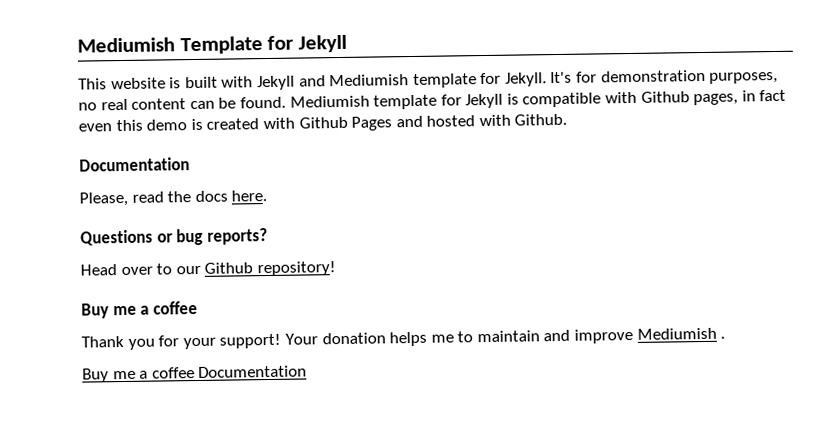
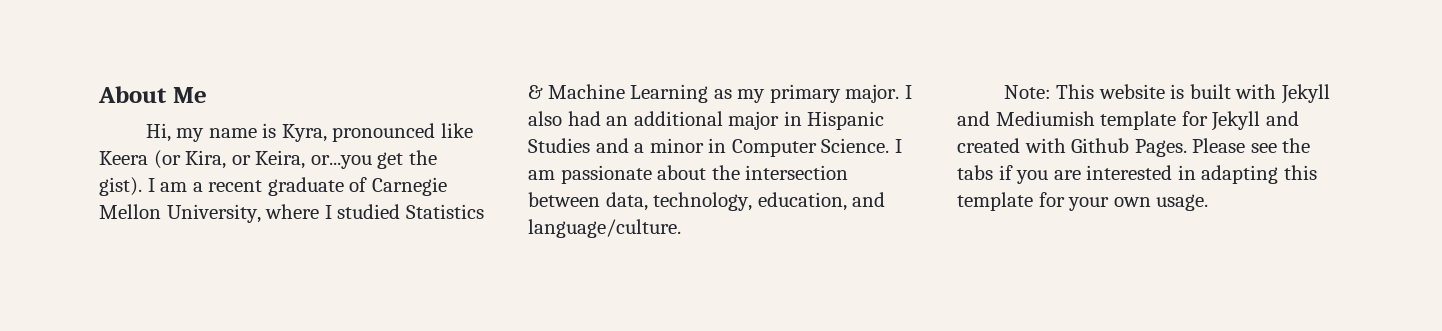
[77,34,347,55] Mediumish Template for Jekyll // -> [98,86,207,103] [145,123,473,142] [99,150,437,169] [99,177,447,196] [99,204,484,223] [528,84,912,103] [528,111,885,130] [528,138,902,157] [528,165,849,184] [528,192,886,211] [528,219,681,238] [1003,85,1051,99] About Me // Hi, my name is Kyra, pronounced like Keera (or Kira, or Keira, or...you get the gist). I am a recent graduate of Carnegie Mellon University, where I studied Statistics & Machine Learning as my primary major. I also had an additional major in Hispanic Studies and a minor in Computer Science. I am passionate about the intersection between data, technology, education, and language/culture. // Note:
[504,69,779,87] [78,89,787,111] [78,113,568,132] [79,157,190,172] [79,190,268,207] [80,228,268,246] [80,261,336,277] [81,300,198,319] [81,327,726,350] [82,365,308,383] Jekyll. It's for demonstration purposes, no real content can be found. Mediumish template for Jekyll is compatible with Github pages, in fact even this demo is created with Github Pages and hosted with Github. // Documentation // Please, read the docs here. // Questions or bug reports? // Head over to our Github repository! // Buy me a coffee // Thank you for your support! Your donation helps me to maintain and improve Mediumish . // Buy me a coffee Documentation -> [1211,111,1299,131] [957,138,1311,157] [957,165,1317,184] [957,192,1209,211] Jekyll and created with Github Pages. Please see the tabs if you are interested in adapting this template for your own usage.

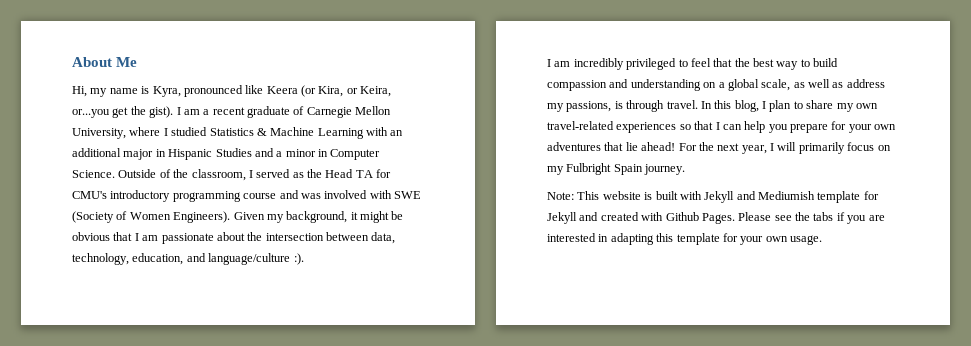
[713,84,912,103] [528,111,601,126] as my primary major. I also had -> [366,127,388,136] with
(890, 145) none -> [118,169,392,181] [72,190,421,202] [72,211,404,223] [72,232,133,241] Outside of the classroom, I served as the Head TA for CMU's introductory programming course and was involved with SWE (Society of Women Engineers). Given my background, it might be obvious that
[528,219,681,238] language/culture. -> [208,253,304,265] [547,58,839,70] [547,79,885,91] [547,100,878,112] [547,121,897,133] [547,142,891,154] [547,163,686,175] language/culture :). // I am incredibly privileged to feel that the best way to build compassion and understanding on a global scale, as well as address my passions, is through travel. In this blog, I plan to share my own travel-related experiences so that I can help you prepare for your own adventures that lie ahead! For the next year, I will primarily focus on my Fulbright Spain journey.

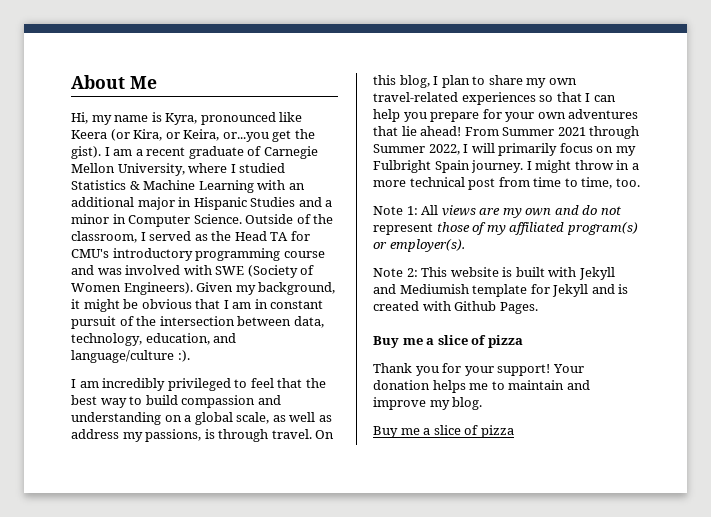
[161,232,245,244] passionate about -> [254,299,324,309] [71,316,134,329] in constant pursuit of
[700,101,712,109] In -> [315,430,335,439] On
[678,142,767,154] For the next year, -> [464,126,640,139] [373,144,460,155] From Summer 2021 through Summer 2022,
[547,192,574,200] // Note: -> [526,160,639,173] [373,177,640,190] [373,205,621,218] [373,222,638,235] [373,239,465,252] [373,268,418,277] I might throw in a more technical post from time to time, too. // Note 1: All views are my own and do not represent those of my affiliated program(s) or employer(s). // Note 2:
(599, 216) none -> [618,284,629,294] is
[738,212,885,224] [547,233,822,245] Please see the tabs if you are interested in adapting this template for your own usage. -> [373,335,523,348] [373,363,584,376] [373,380,590,393] [373,397,483,410] [373,425,514,438] // Buy me a slice of pizza // Thank you for your support! Your donation helps me to maintain and improve my blog. // Buy me a slice of pizza

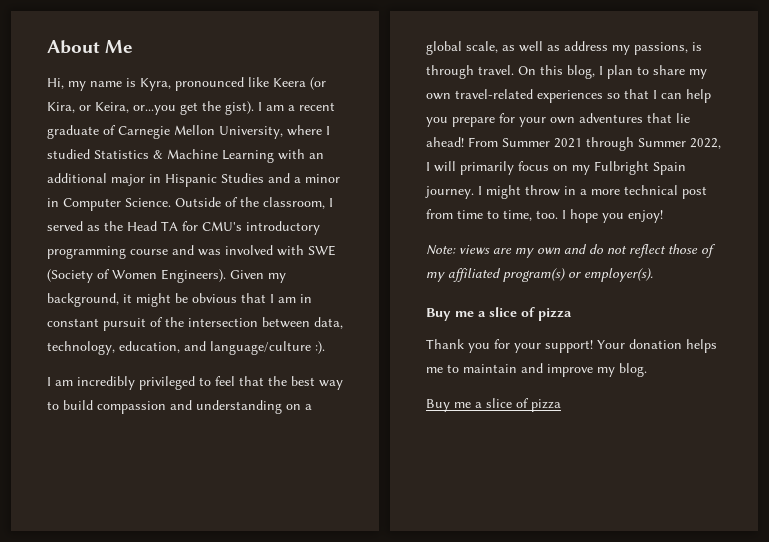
[373,205,439,215] // Note 1: All -> [562,209,663,223] [426,245,456,255] I hope you enjoy! // Note:
[373,223,433,235] represent -> [629,244,666,258] reflect
[373,267,615,280] [373,284,629,297] [373,301,538,314] // Note 2: This website is built with Jekyll and Mediumish template for Jekyll and is created with Github Pages. -> (653, 275) none

